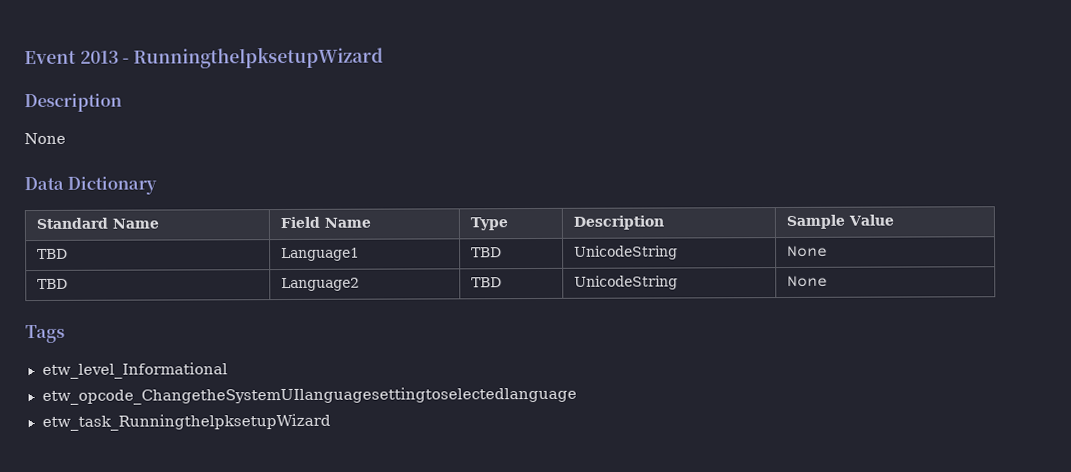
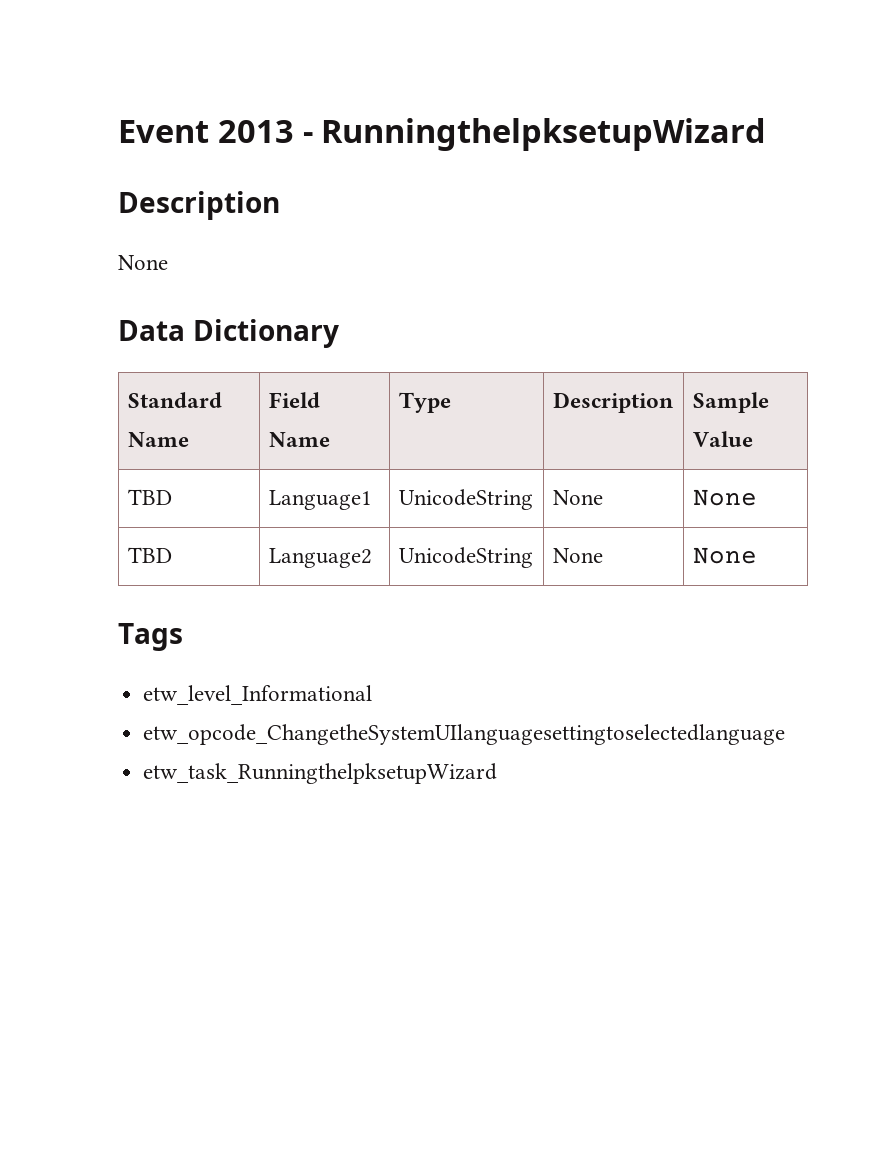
[470,247,502,258] [573,245,678,260] TBD | UnicodeString -> [398,489,533,510] [552,490,603,505] UnicodeString | None
[470,277,502,288] [573,275,678,290] TBD | UnicodeString -> [398,547,533,568] [552,548,603,563] UnicodeString | None

